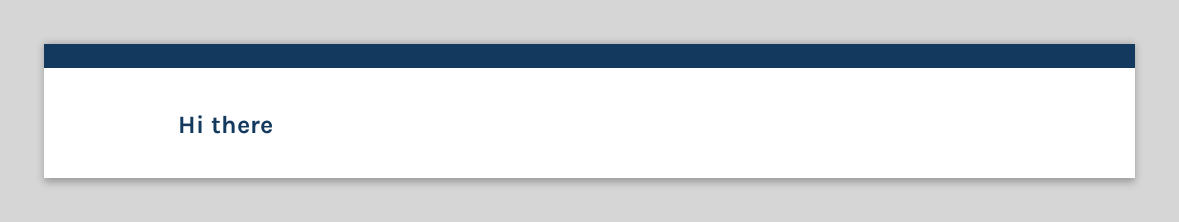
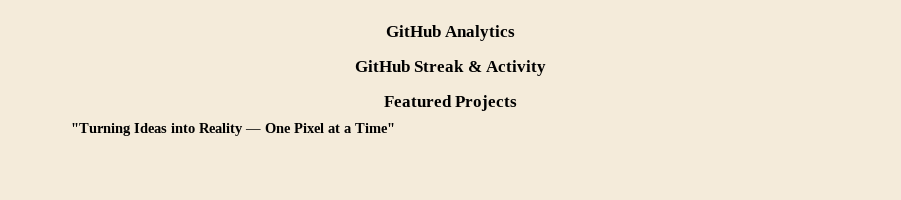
[178,115,273,134] Hi there -> [385,25,516,41] [354,60,547,76] [383,95,518,111] [71,123,395,136] GitHub Analytics // GitHub Streak & Activity // Featured Projects // "Turning Ideas into Reality — One Pixel at a Time"

